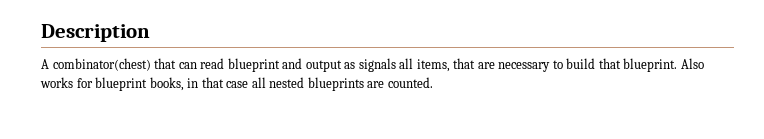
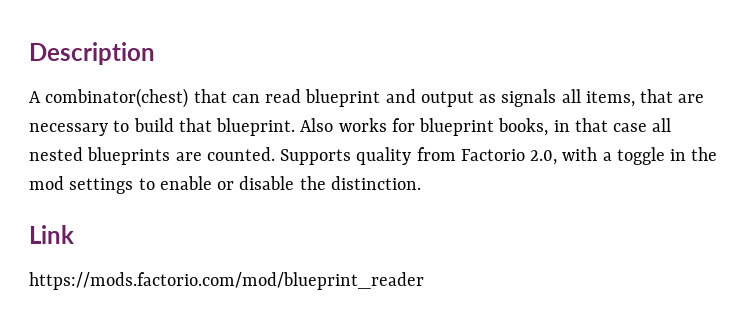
(433, 82) none -> [280,147,718,165] [29,176,421,194] [29,225,74,244] [29,272,424,290] Supports quality from Factorio 2.0, with a toggle in the mod settings to enable or disable the distinction. // Link // https://mods.factorio.com/mod/blueprint_reader

